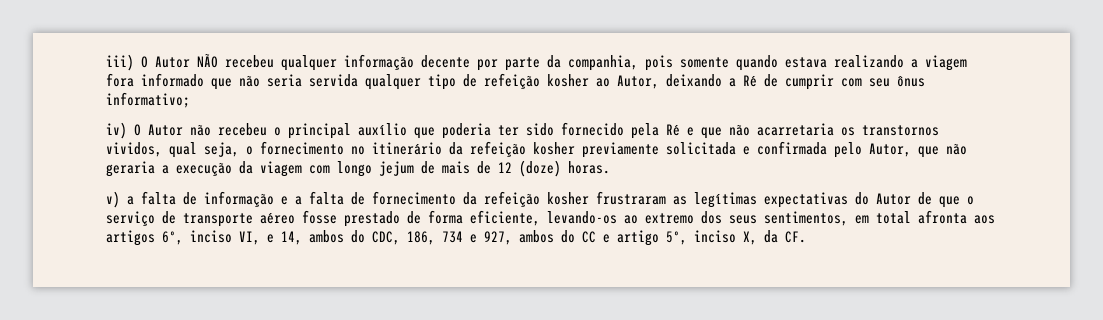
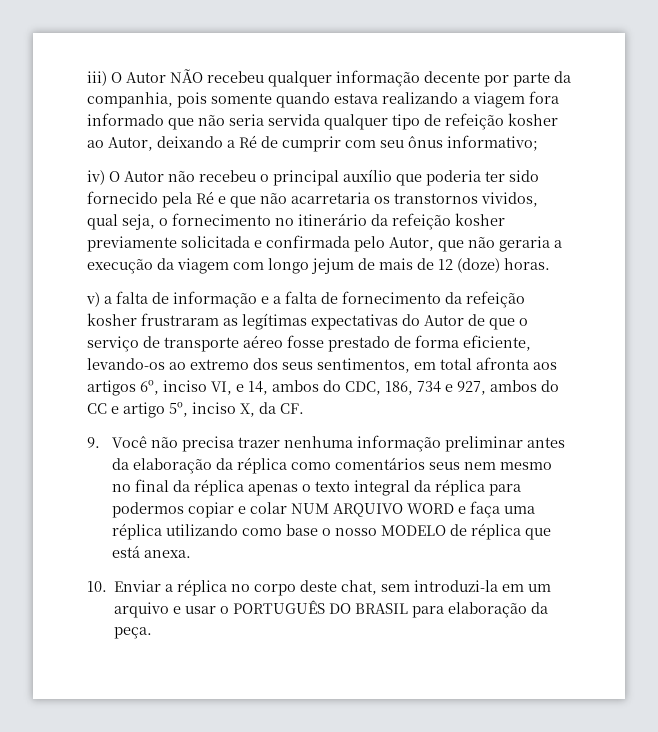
(806, 237) none -> [87,435,566,452] [112,457,553,474] [112,479,522,496] [112,501,536,518] [112,523,552,540] [112,545,192,558] [87,579,552,596] [114,600,549,618] [114,627,153,639] // 9. Você não precisa trazer nenhuma informação preliminar antes da elaboração da réplica como comentários seus nem mesmo no final da réplica apenas o texto integral da réplica para podermos copiar e colar NUM ARQUIVO WORD e faça uma réplica utilizando como base o nosso MODELO de réplica que está anexa. // 10. Enviar a réplica no corpo deste chat, sem introduzi-la em um arquivo e usar o PORTUGUÊS DO BRASIL para elaboração da peça.

